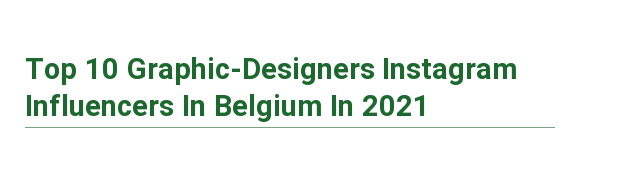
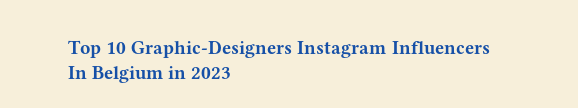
[330,95,431,116] In 2021 -> [168,66,232,79] in 2023

